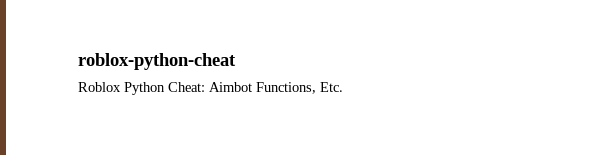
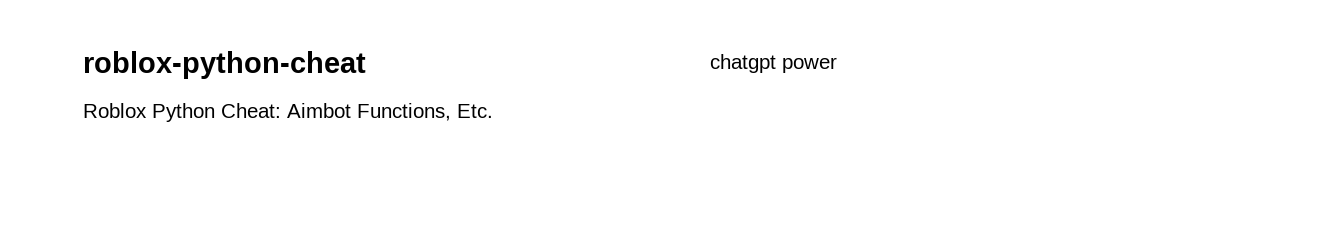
(343, 87) none -> [710,54,837,73] // chatgpt power

